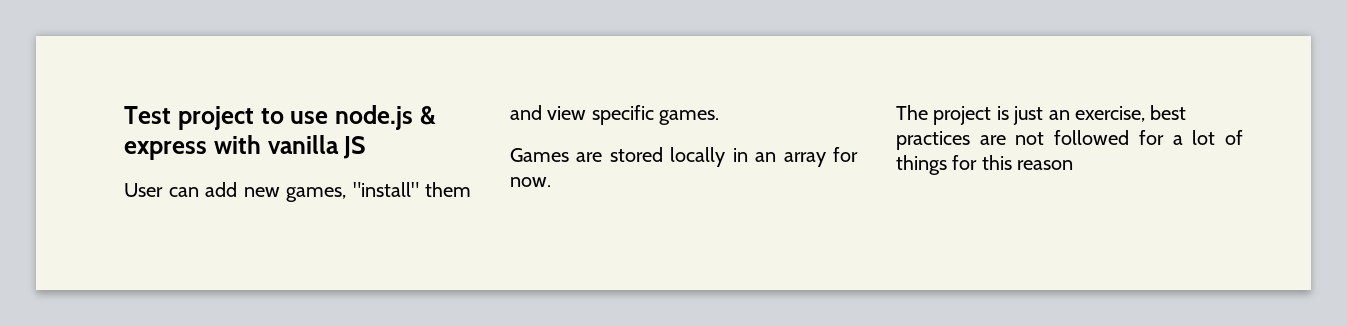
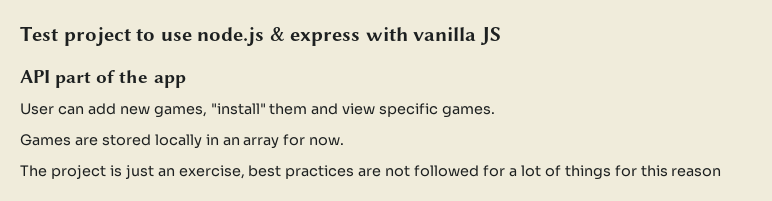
(367, 147) none -> [20,70,186,88] // API part of the app

